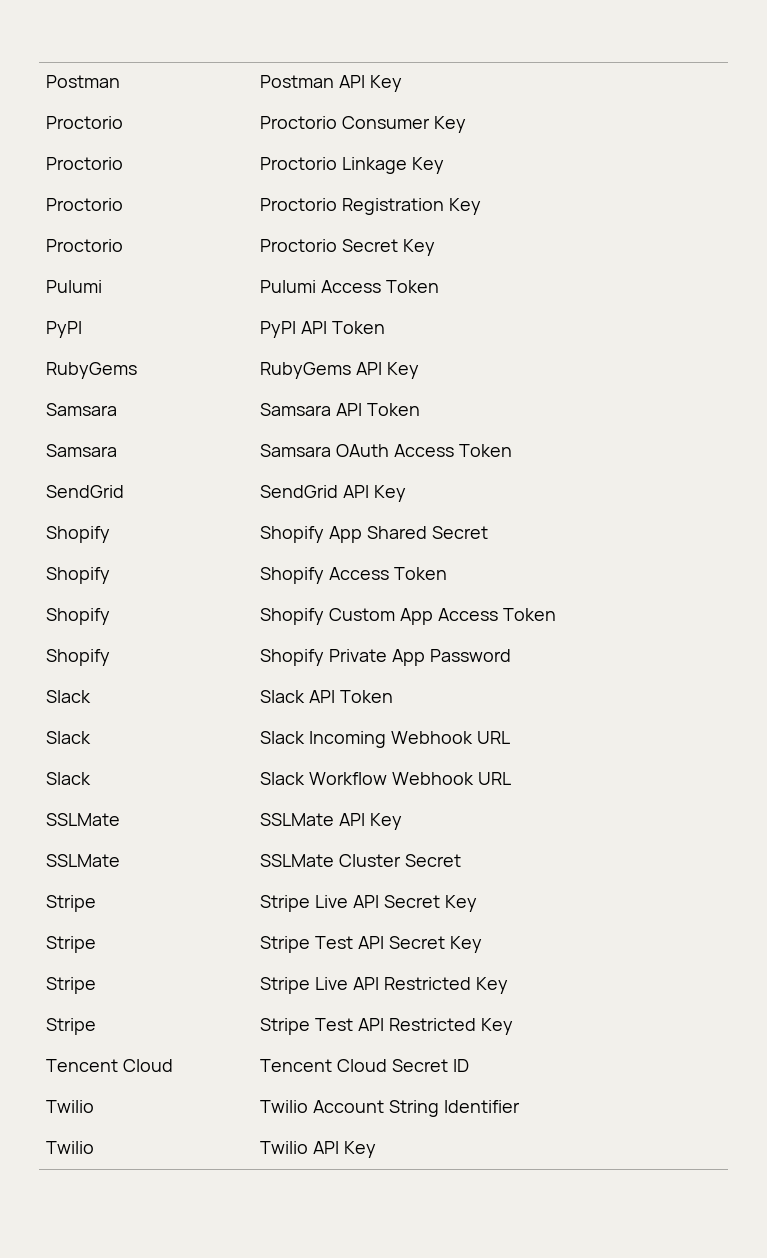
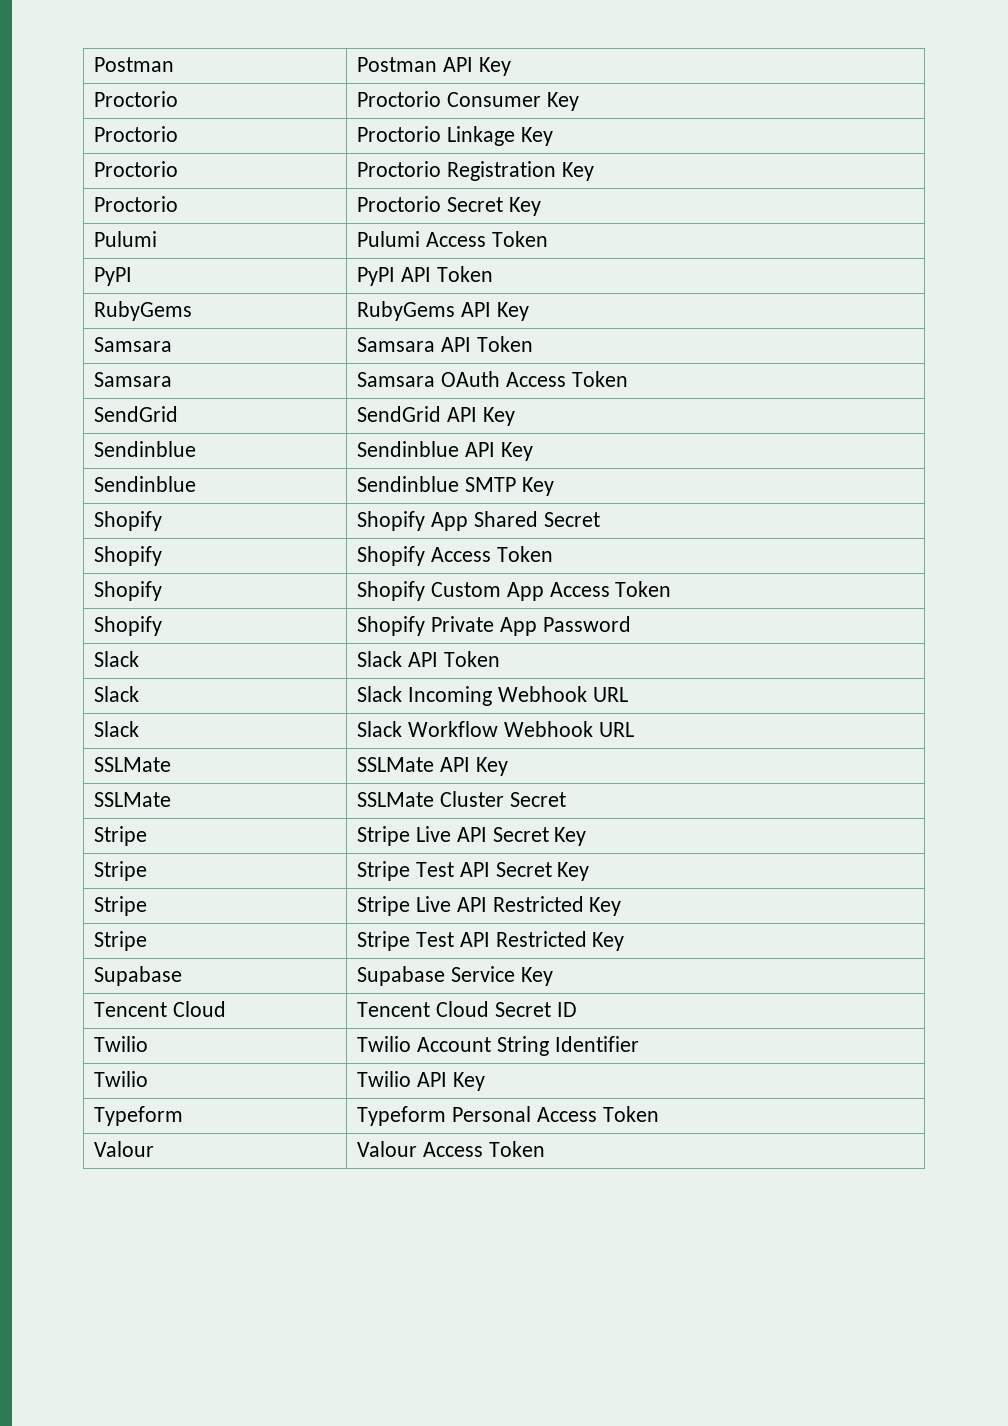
(406, 493) none -> [94,441,197,457] [357,441,533,461] [94,476,197,492] [357,476,554,496] // Sendinblue | Sendinblue API Key // Sendinblue | Sendinblue SMTP Key
(513, 1026) none -> [94,966,183,986] [357,966,553,986] // Supabase | Supabase Service Key
(376, 1149) none -> [94,1106,184,1126] [357,1106,659,1126] [94,1141,155,1157] [357,1141,545,1157] // Typeform | Typeform Personal Access Token // Valour | Valour Access Token

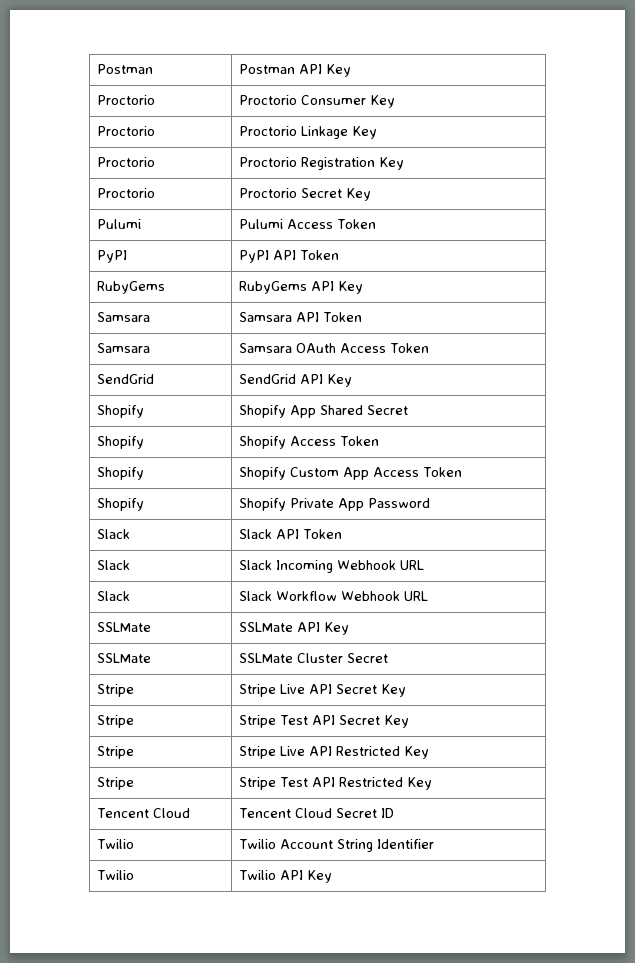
[94,441,197,457] [357,441,533,461] [94,476,197,492] [357,476,554,496] // Sendinblue | Sendinblue API Key // Sendinblue | Sendinblue SMTP Key -> (352, 380) none
[94,966,183,986] [357,966,553,986] // Supabase | Supabase Service Key -> (432, 783) none
[94,1106,184,1126] [357,1106,659,1126] [94,1141,155,1157] [357,1141,545,1157] // Typeform | Typeform Personal Access Token // Valour | Valour Access Token -> (332, 876) none

